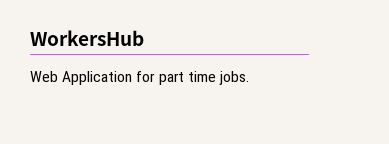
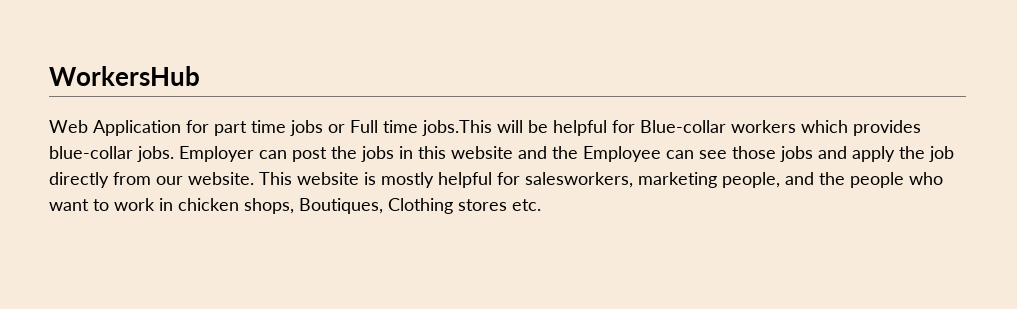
[218,71,249,85] jobs. -> [290,120,921,136] [49,146,954,162] [49,172,943,188] [49,198,541,214] jobs or Full time jobs.This will be helpful for Blue-collar workers which provides blue-collar jobs. Employer can post the jobs in this website and the Employee can see those jobs and apply the job directly from our website. This website is mostly helpful for salesworkers, marketing people, and the people who want to work in chicken shops, Boutiques, Clothing stores etc.

